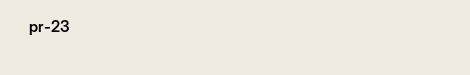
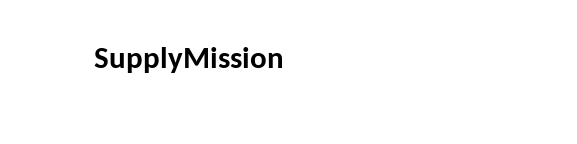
[29,20,70,36] pr-23 -> [94,47,284,73] SupplyMission

